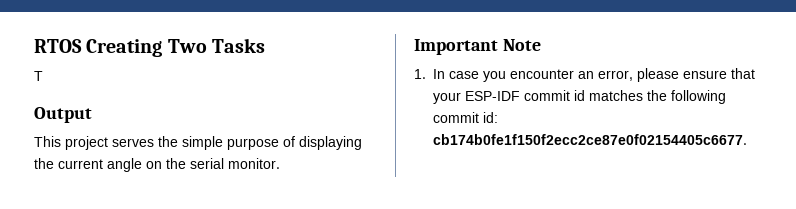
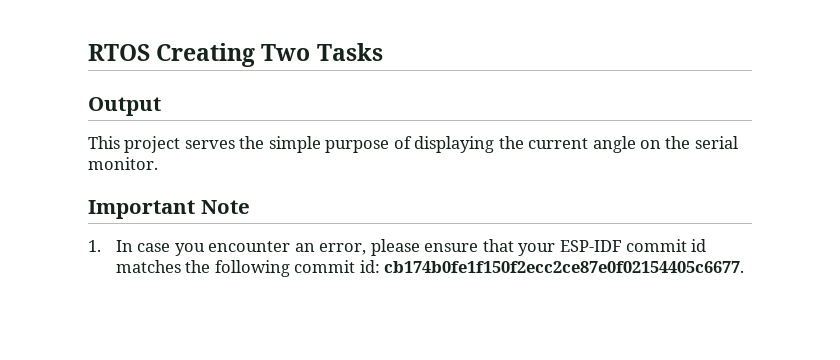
[34,71,43,81] // T -> (383, 52) none

